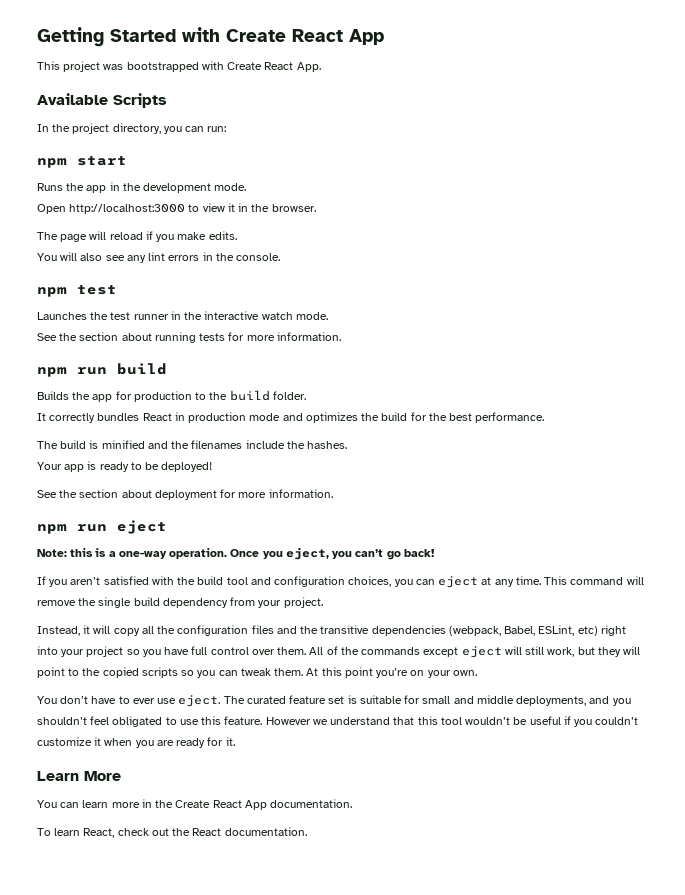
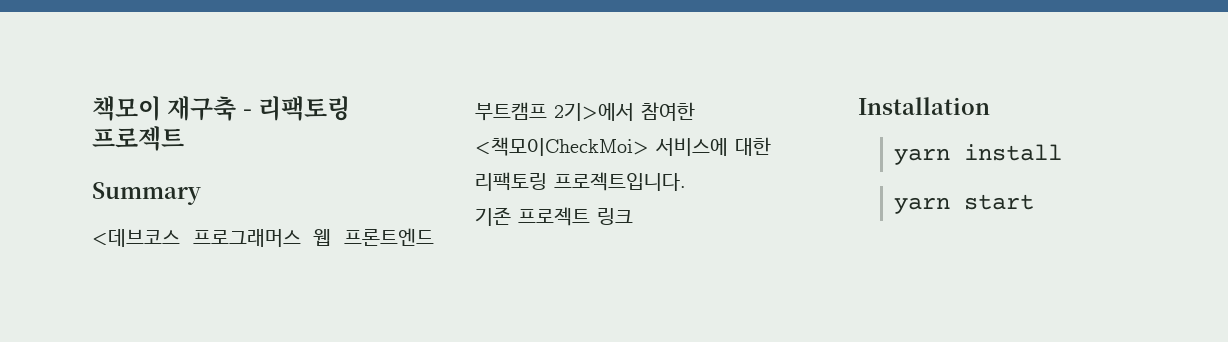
[37,27,384,47] [37,61,321,72] [37,93,167,108] [37,123,227,134] [37,156,127,168] [37,182,247,193] [37,203,316,214] [37,231,237,242] [37,252,281,263] [37,285,117,297] [37,311,328,320] [37,332,341,343] [37,363,167,377] [37,390,306,402] [37,412,545,423] [37,440,348,449] [37,461,213,472] [37,489,333,500] [37,520,167,534] [37,547,434,560] [37,576,644,588] [37,597,323,608] [37,625,626,636] [37,646,641,658] [37,667,477,678] [37,695,631,707] [37,716,639,727] [37,737,235,748] [37,771,121,781] [37,799,353,810] [37,827,307,838] Getting Started with Create React App // This project was bootstrapped with Create React App. // Available Scripts // In the project directory, you can run: // npm start // Runs the app in the development mode. // Open http://localhost:3000 to view it in the browser. // The page will reload if you make edits. // You will also see any lint errors in the console. // npm test // Launches the test runner in the interactive watch mode. // See the section about running tests for more information. // npm run build // Builds the app for production to the build folder. // It correctly bundles React in production mode and optimizes the build for the best performance. // The build is minified and the filenames include the hashes. // Your app is ready to be deployed! // See the section about deployment for more information. // npm run eject // Note: this is a one-way operation. Once you eject, you can’t go back! // If you aren’t satisfied with the build tool and configuration choices, you can eject at any time. This command will remove the single build dependency from your project. // Instead, it will copy all the configuration files and the transitive dependencies (webpack, Babel, ESLint, etc) right into your project so you have full control over them. All of the commands except eject will still work, but they will point to the copied scripts so you can tweak them. At this point you’re on your own. // You don’t have to ever use eject. The curated feature set is suitable for small and middle deployments, and you shouldn’t feel obligated to use this feature. However we understand that this tool wouldn’t be useful if you couldn’t customize it when you are ready for it. // Learn More // You can learn more in the Create React App documentation. // To learn React, check out the React documentation. -> [92,96,351,121] [92,126,184,151] [92,182,201,205] [92,228,434,247] [475,102,695,121] [475,137,771,156] [475,172,686,191] [475,207,633,226] [858,97,990,115] [893,144,1062,165] [893,194,1034,214] 책모이 재구축 - 리팩토링 프로젝트 // Summary // <데브코스 프로그래머스 웹 프론트엔드 부트캠프 2기>에서 참여한 <책모이CheckMoi> 서비스에 대한 리팩토링 프로젝트입니다. // 기존 프로젝트 링크 // Installation // yarn install // yarn start

